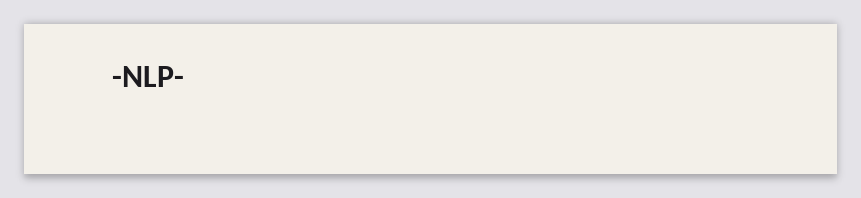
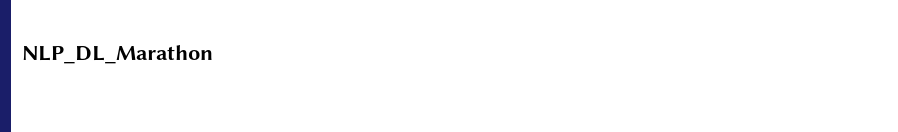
[112,66,184,87] -NLP- -> [22,45,213,64] NLP_DL_Marathon

